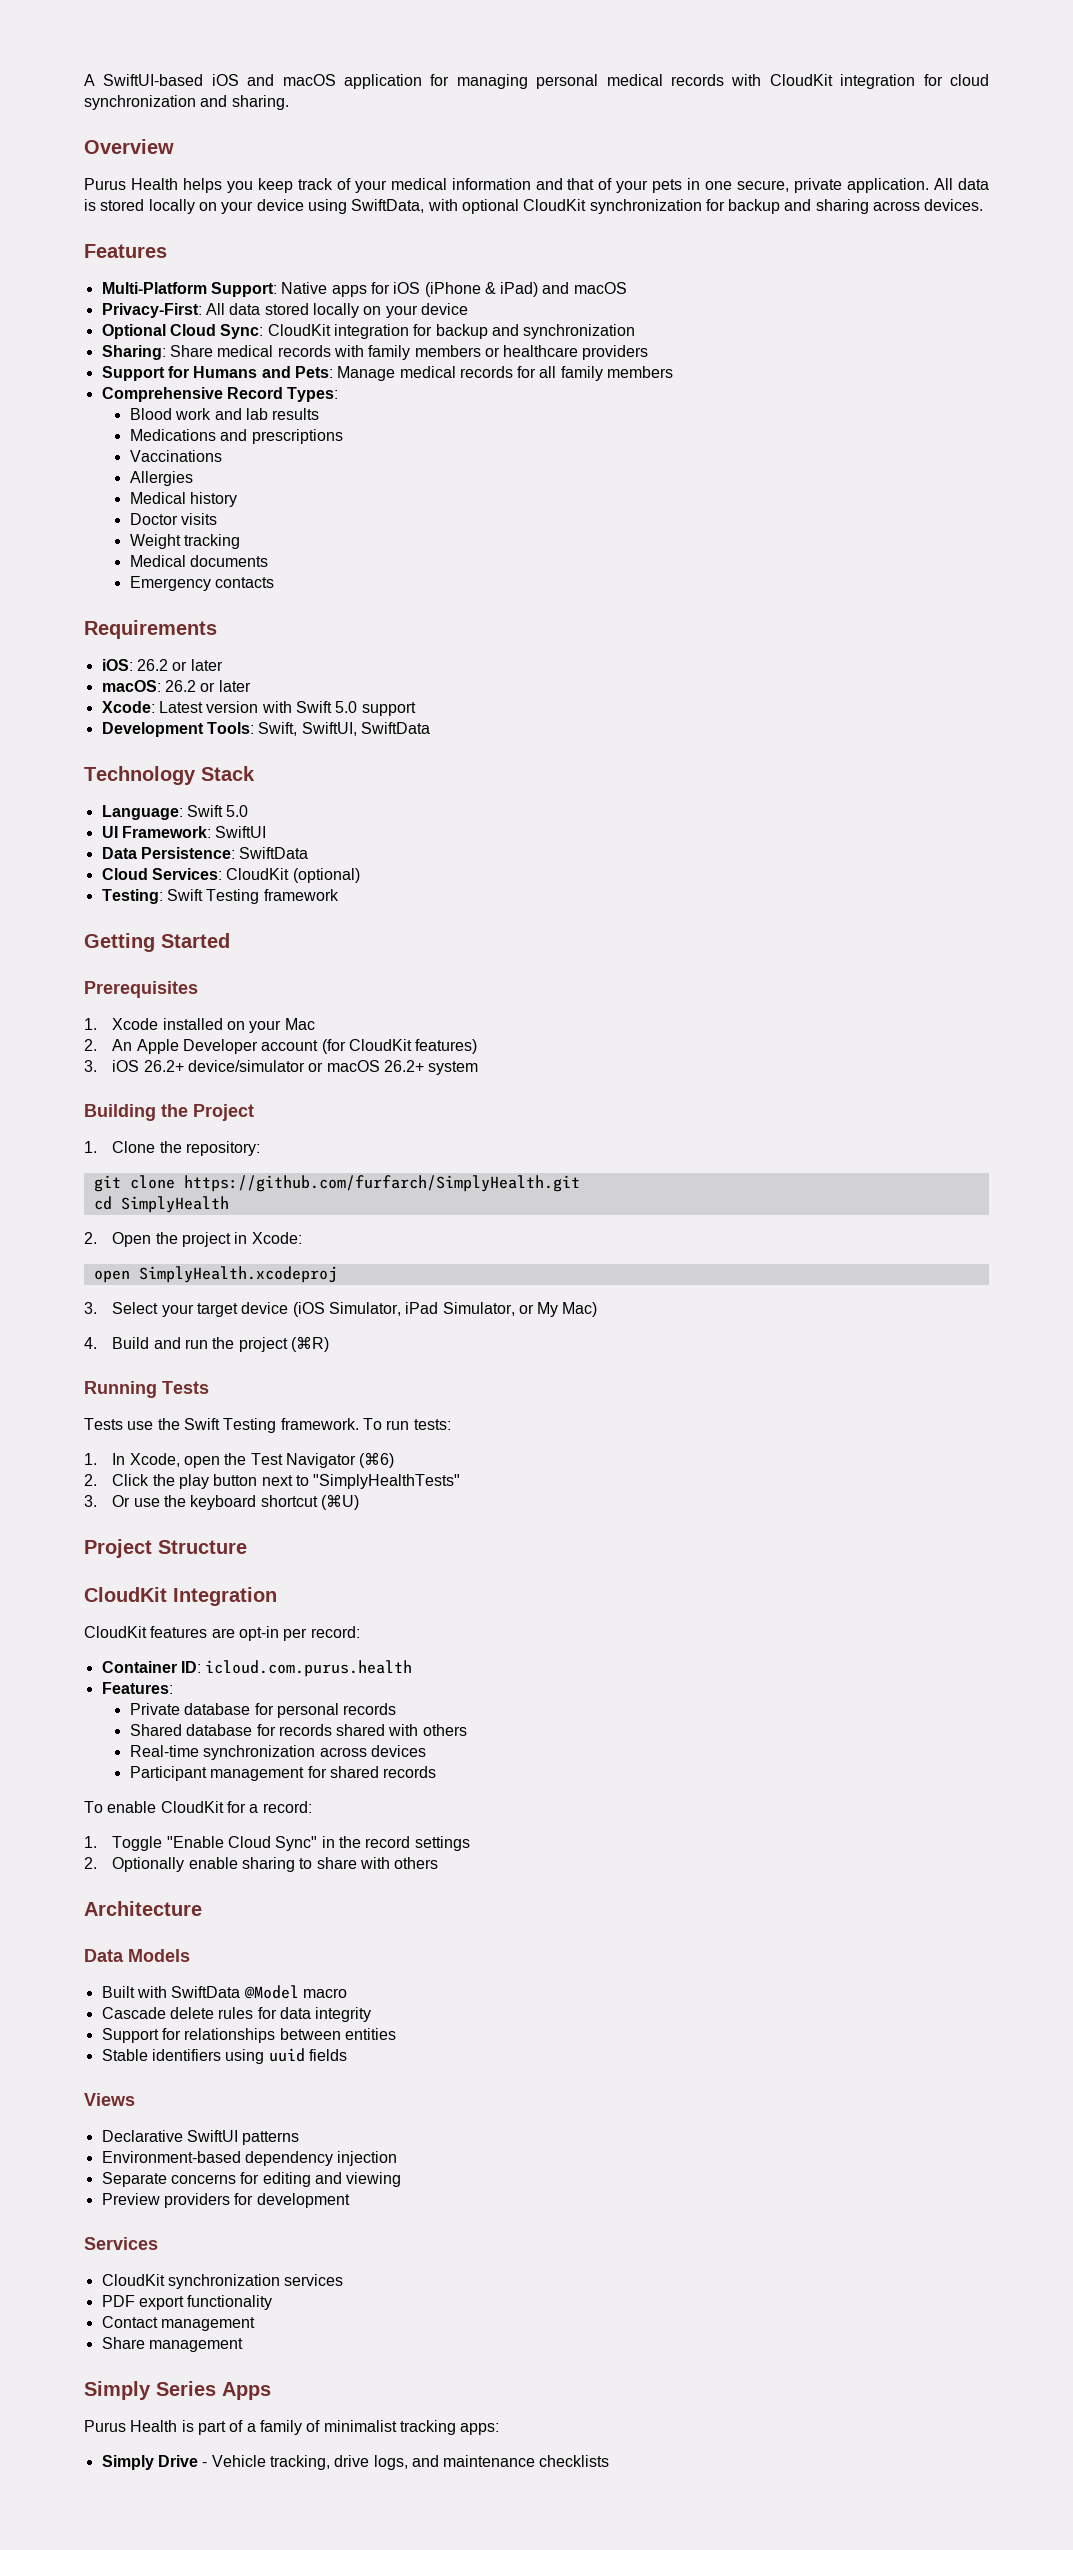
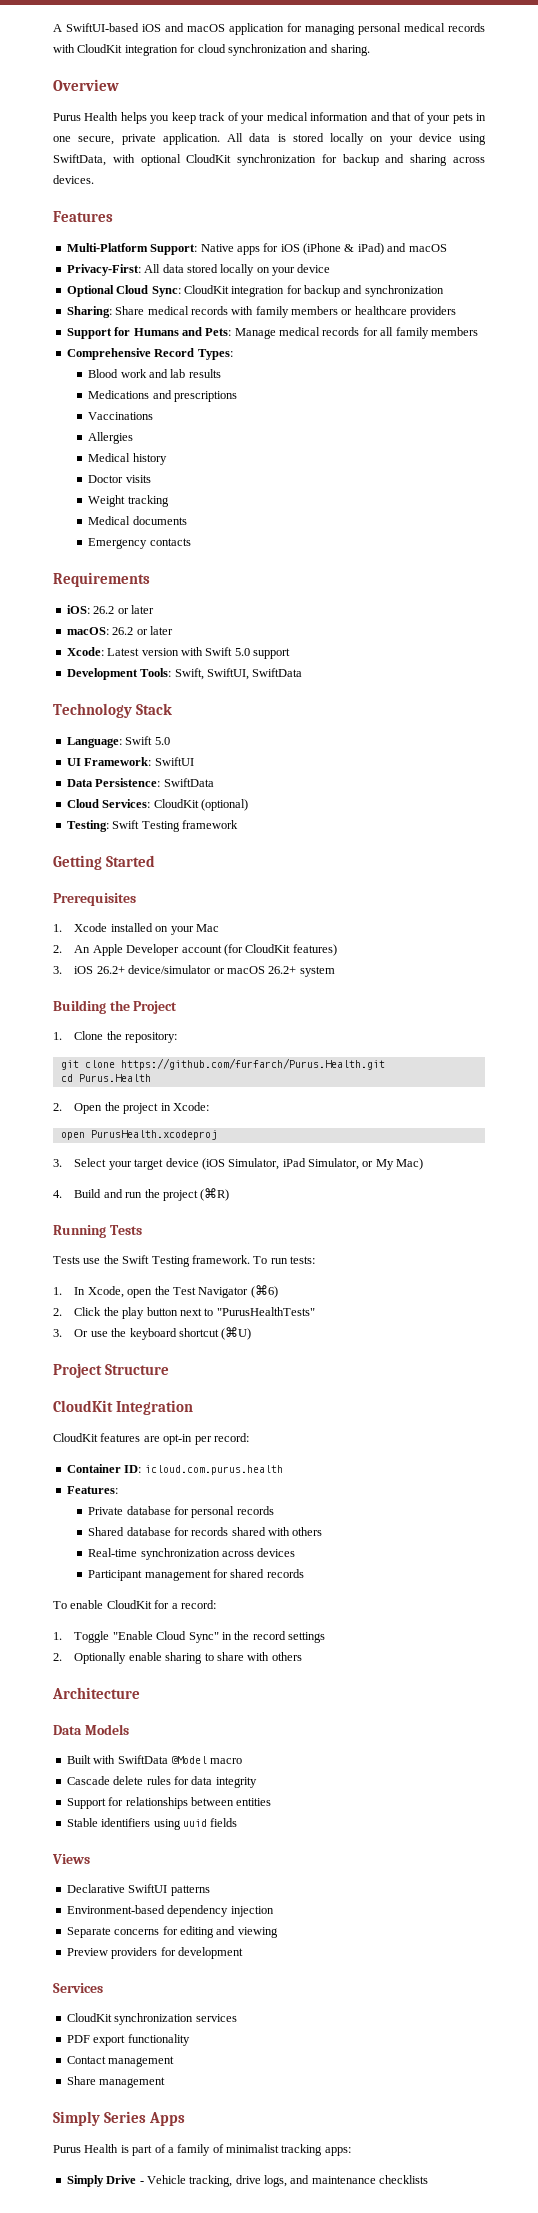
[183,1175,580,1192] https://github.com/furfarch/SimplyHealth.git -> [120,1058,385,1070] https://github.com/furfarch/Purus.Health.git
[120,1196,229,1213] SimplyHealth -> [78,1074,151,1082] Purus.Health
[138,1266,337,1283] SimplyHealth.xcodeproj -> [90,1130,217,1140] PurusHealth.xcodeproj
[313,1474,461,1489] "SimplyHealthTests" -> [216,1307,315,1316] "PurusHealthTests"

